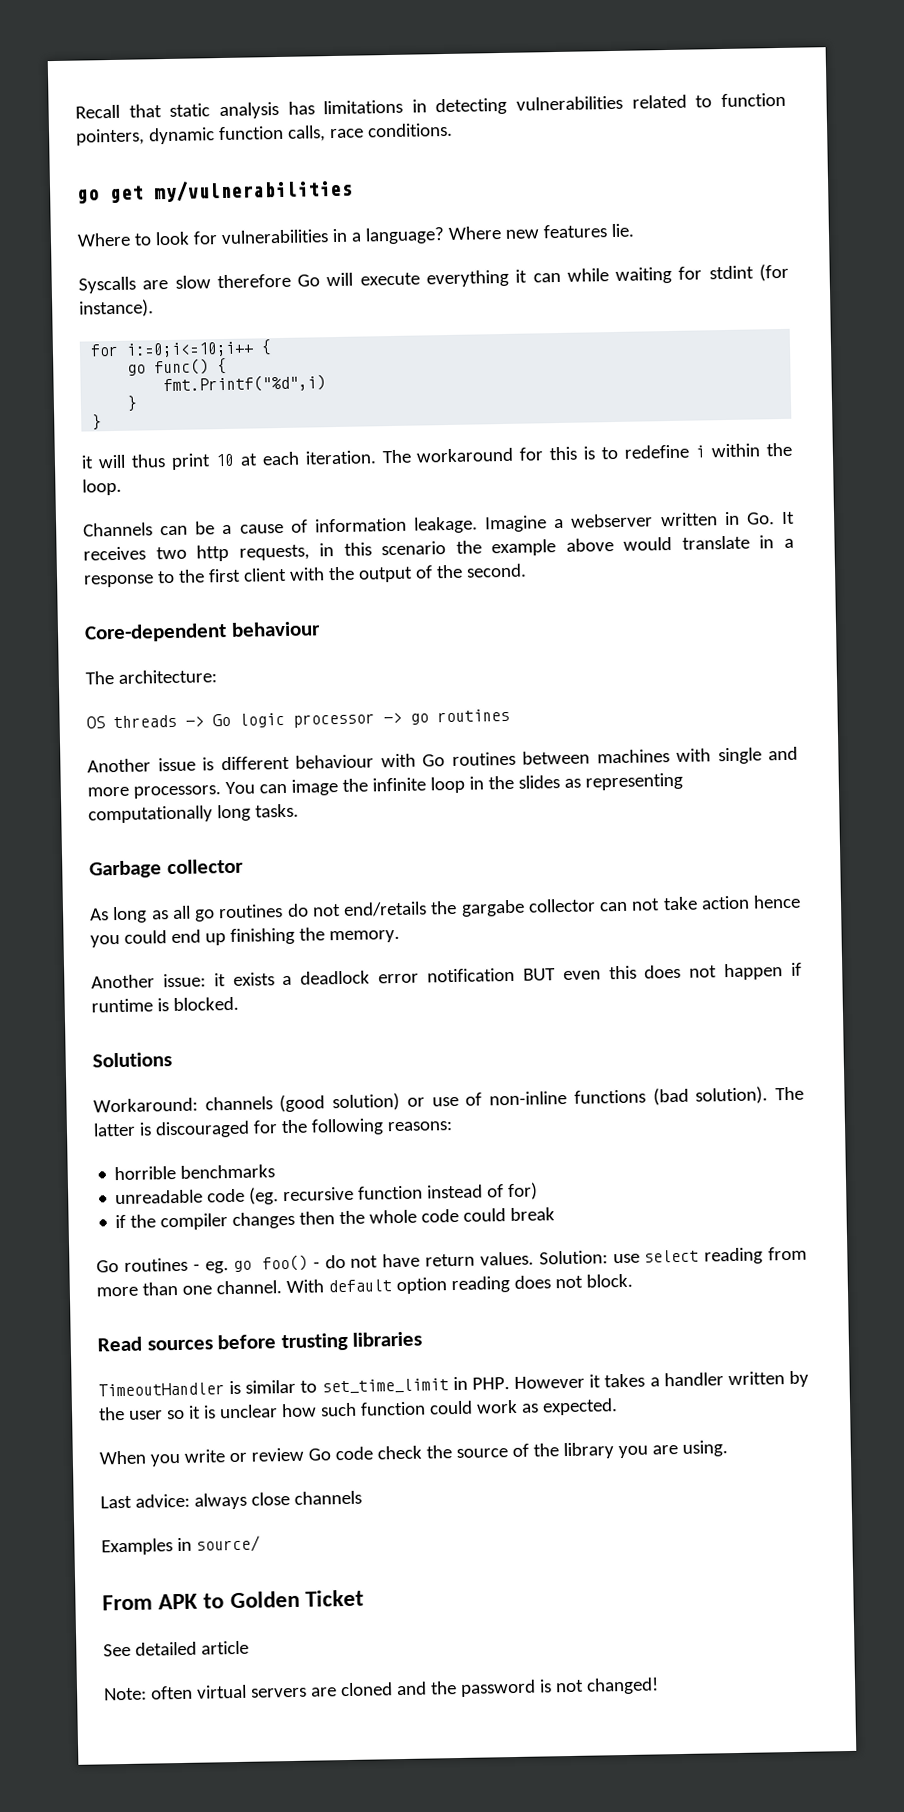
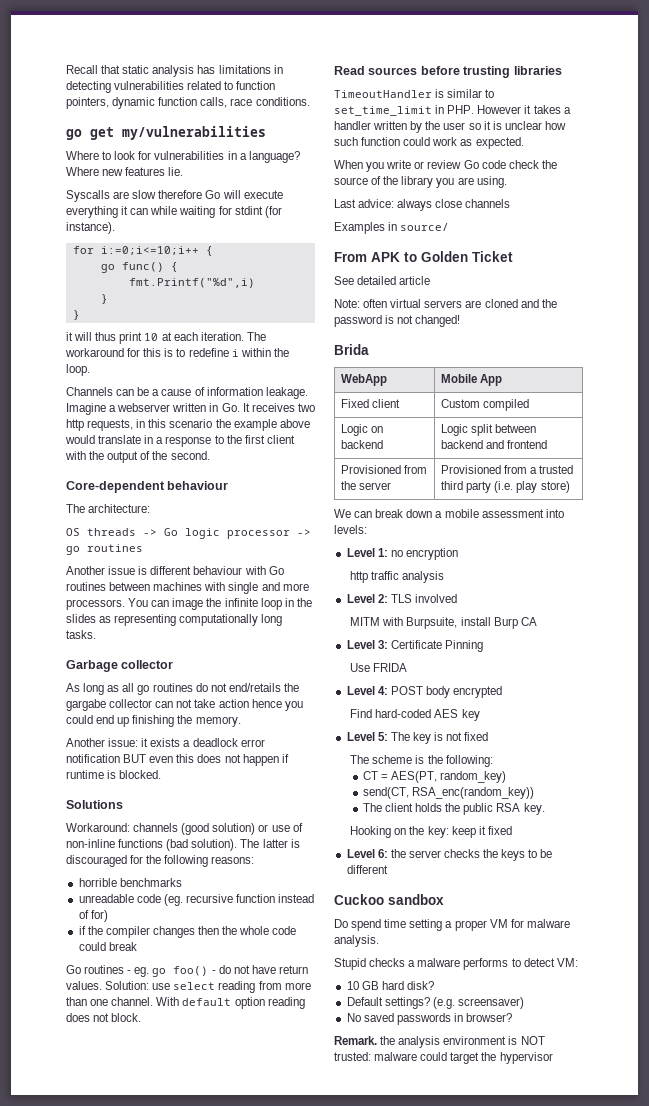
(659, 1686) none -> [334,344,369,355] [341,374,388,386] [441,374,503,386] [341,399,401,408] [441,399,530,411] [341,424,384,436] [341,440,384,449] [441,424,537,436] [441,440,548,449] [341,465,428,474] [341,481,392,490] [441,465,574,474] [441,481,570,493] [334,509,564,518] [334,525,367,534] [346,548,458,560] [350,571,445,583] [346,594,457,603] [350,617,537,629] [346,640,483,652] [350,663,408,672] [346,686,503,698] [350,709,480,721] [346,732,489,744] [350,755,493,767] [362,771,507,783] [362,787,534,799] [362,803,545,815] [350,826,512,838] [346,849,553,861] [346,865,388,874] [334,894,444,905] [334,919,570,931] [334,935,379,947] [334,958,578,970] [346,981,434,990] [346,997,524,1009] [346,1013,513,1025] [334,1036,545,1048] [334,1052,553,1064] // Brida // WebApp | Mobile App // Fixed client | Custom compiled // Logic on backend | Logic split between backend and frontend // Provisioned from the server | Provisioned from a trusted third party (i.e. play store) // We can break down a mobile assessment into levels: // Level 1: no encryption // http traffic analysis // Level 2: TLS involved // MITM with Burpsuite, install Burp CA // Level 3: Certificate Pinning // Use FRIDA // Level 4: POST body encrypted // Find hard-coded AES key // Level 5: The key is not fixed // The scheme is the following: // CT = AES(PT, random_key) // send(CT, RSA_enc(random_key)) // The client holds the public RSA key. // Hooking on the key: keep it fixed // Level 6: the server checks the keys to be different // Cuckoo sandbox // Do spend time setting a proper VM for malware analysis. // Stupid checks a malware performs to detect VM: // 10 GB hard disk? // Default settings? (e.g. screensaver) // No saved passwords in browser? // Remark. the analysis environment is NOT trusted: malware could target the hypervisor

